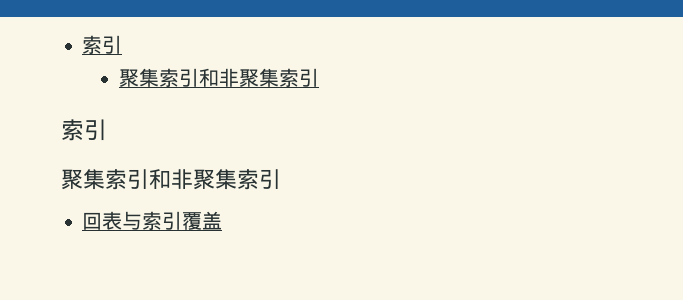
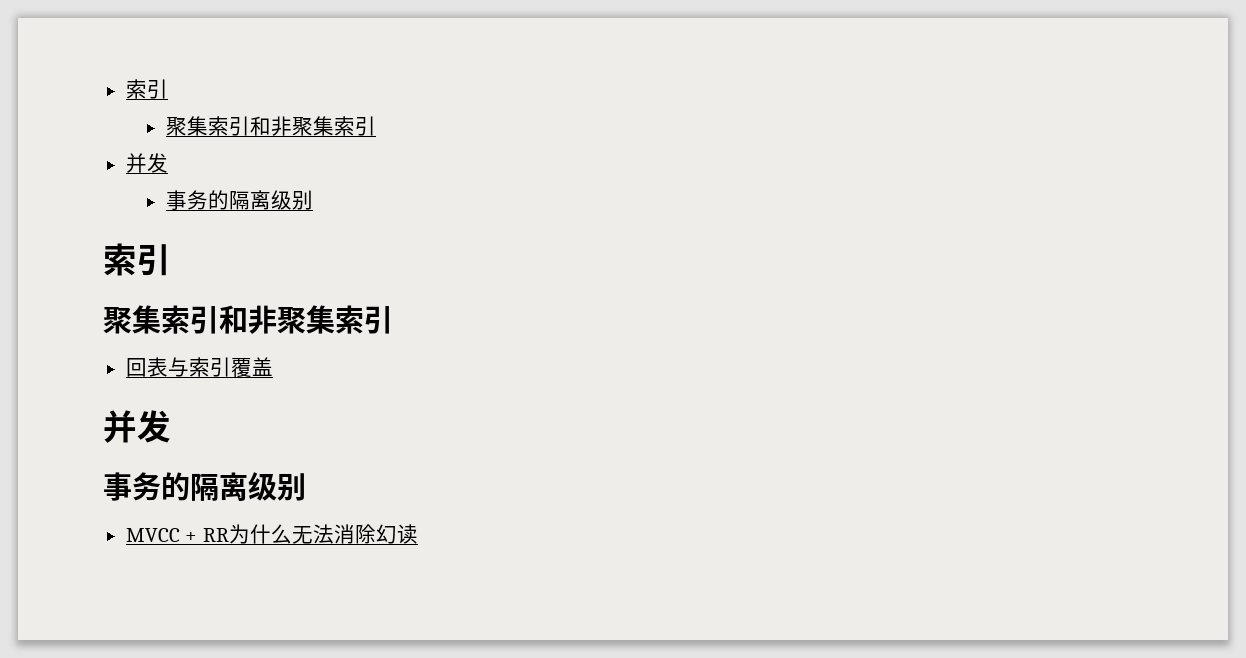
[82,35,123,54] [119,68,320,87] 索引 // 聚集索引和非聚集索引 -> [125,79,168,99] [165,116,376,136] [125,153,168,173] [165,190,313,210] 索引 // 聚集索引和非聚集索引 // 并发 // 事务的隔离级别
(223, 220) none -> [103,410,171,443] [103,472,306,501] [125,524,418,544] // 并发 // 事务的隔离级别 // MVCC + RR为什么无法消除幻读

